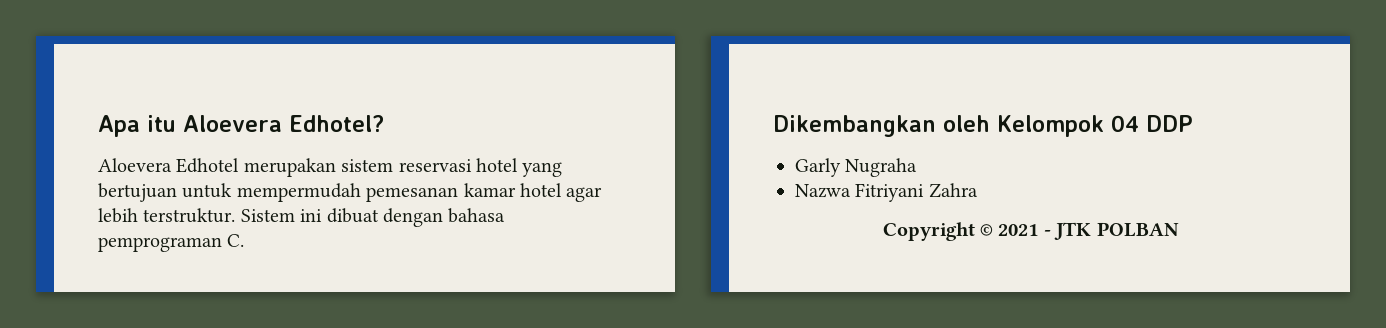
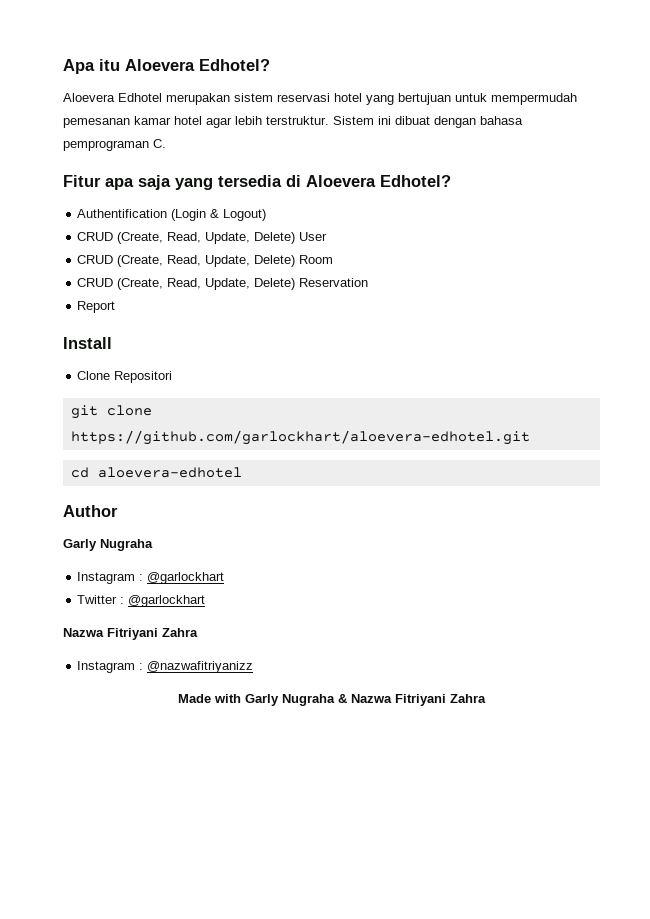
[773,115,1193,137] [795,158,918,177] [795,183,978,202] [882,222,1179,241] Dikembangkan oleh Kelompok 04 DDP // Garly Nugraha // Nazwa Fitriyani Zahra // Copyright © 2021 - JTK POLBAN -> [63,175,451,190] [77,209,267,221] [77,232,328,244] [77,255,334,267] [77,278,369,290] [77,301,116,313] [63,337,112,349] [77,371,173,383] [70,405,152,419] [70,430,530,445] [70,467,242,478] [63,505,118,517] [63,539,153,551] [77,572,225,584] [77,595,206,607] [63,628,198,640] [77,661,254,673] [178,694,486,706] Fitur apa saja yang tersedia di Aloevera Edhotel? // Authentification (Login & Logout) // CRUD (Create, Read, Update, Delete) User // CRUD (Create, Read, Update, Delete) Room // CRUD (Create, Read, Update, Delete) Reservation // Report // Install // Clone Repositori // git clone https://github.com/garlockhart/aloevera-edhotel.git // cd aloevera-edhotel // Author // Garly Nugraha // Instagram : @garlockhart // Twitter : @garlockhart // Nazwa Fitriyani Zahra // Instagram : @nazwafitriyanizz // Made with Garly Nugraha & Nazwa Fitriyani Zahra

